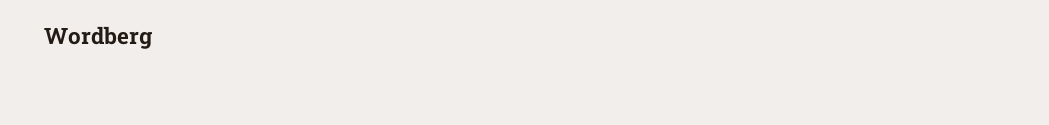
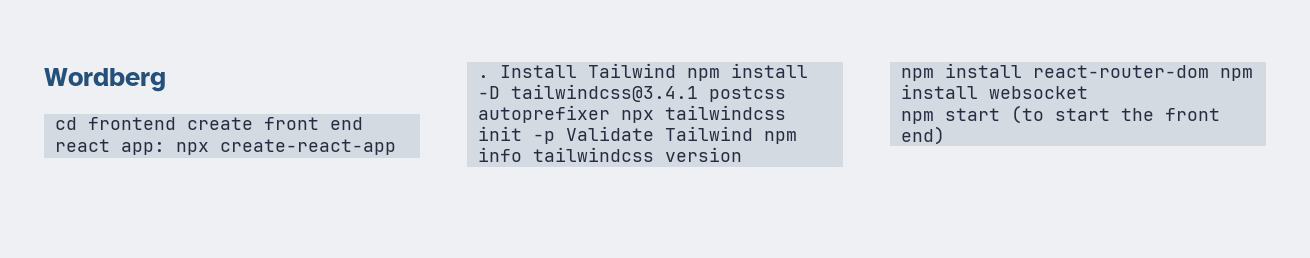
(153, 37) none -> [55,117,364,130] [55,139,397,155] [478,63,809,81] [478,84,787,102] [478,105,787,123] [478,126,798,144] [478,147,743,162] [901,63,1254,81] [901,84,1089,99] [901,105,1221,124] [901,126,946,145] // cd frontend create front end react app: npx create-react-app . Install Tailwind npm install -D tailwindcss@3.4.1 postcss autoprefixer npx tailwindcss init -p Validate Tailwind npm info tailwindcss version // npm install react-router-dom npm install websocket // npm start (to start the front end)

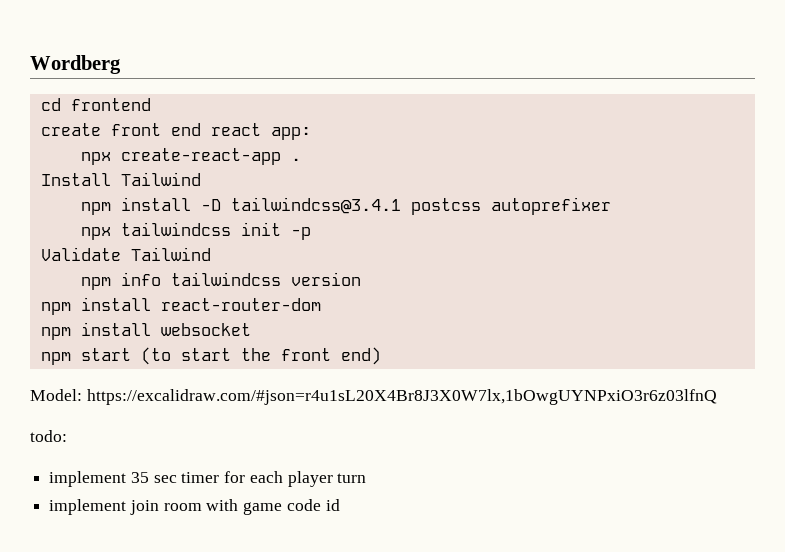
(177, 123) none -> (151, 104) //
(166, 148) none -> (311, 133) //
(490, 76) none -> (301, 159) //
(677, 70) none -> (201, 179) //
(611, 114) none -> (611, 206) //
(556, 137) none -> (311, 233) //
(754, 133) none -> (211, 254) //
(1210, 71) none -> (321, 304) //
(946, 135) none -> [30,389,717,405] [30,430,67,442] [49,471,367,487] [49,499,340,515] // Model: https://excalidraw.com/#json=r4u1sL20X4Br8J3X0W7lx,1bOwgUYNPxiO3r6z03lfnQ // todo: // implement 35 sec timer for each player turn // implement join room with game code id

